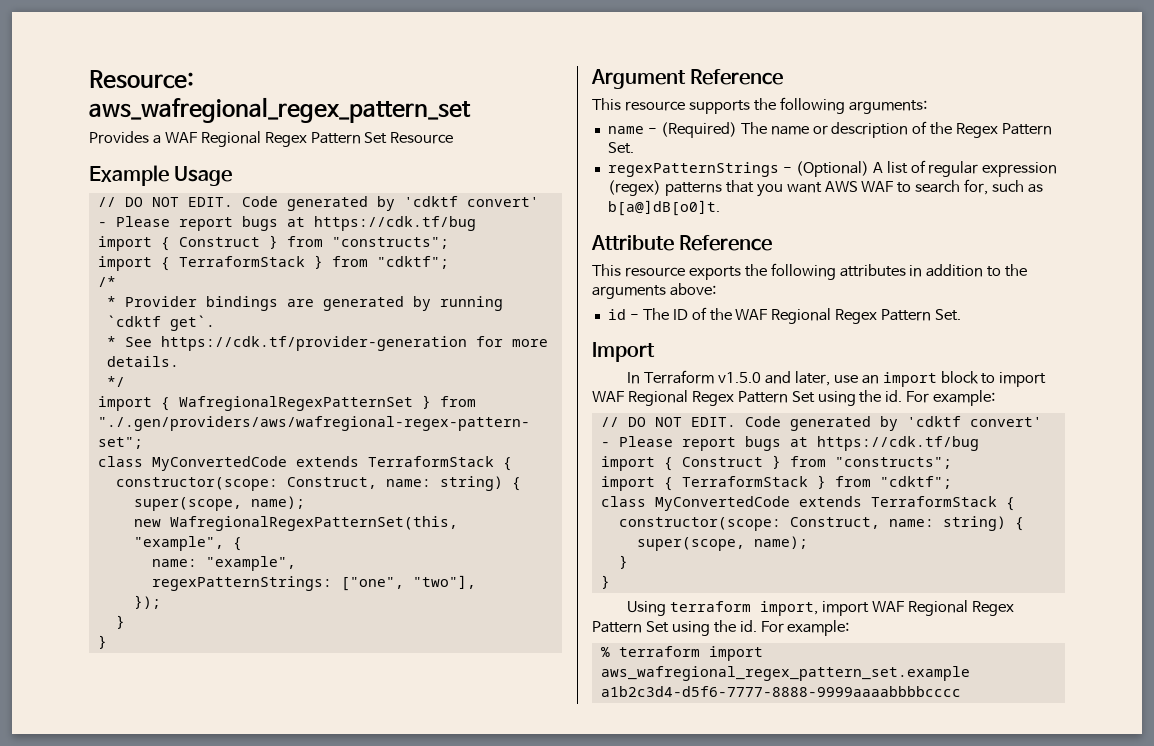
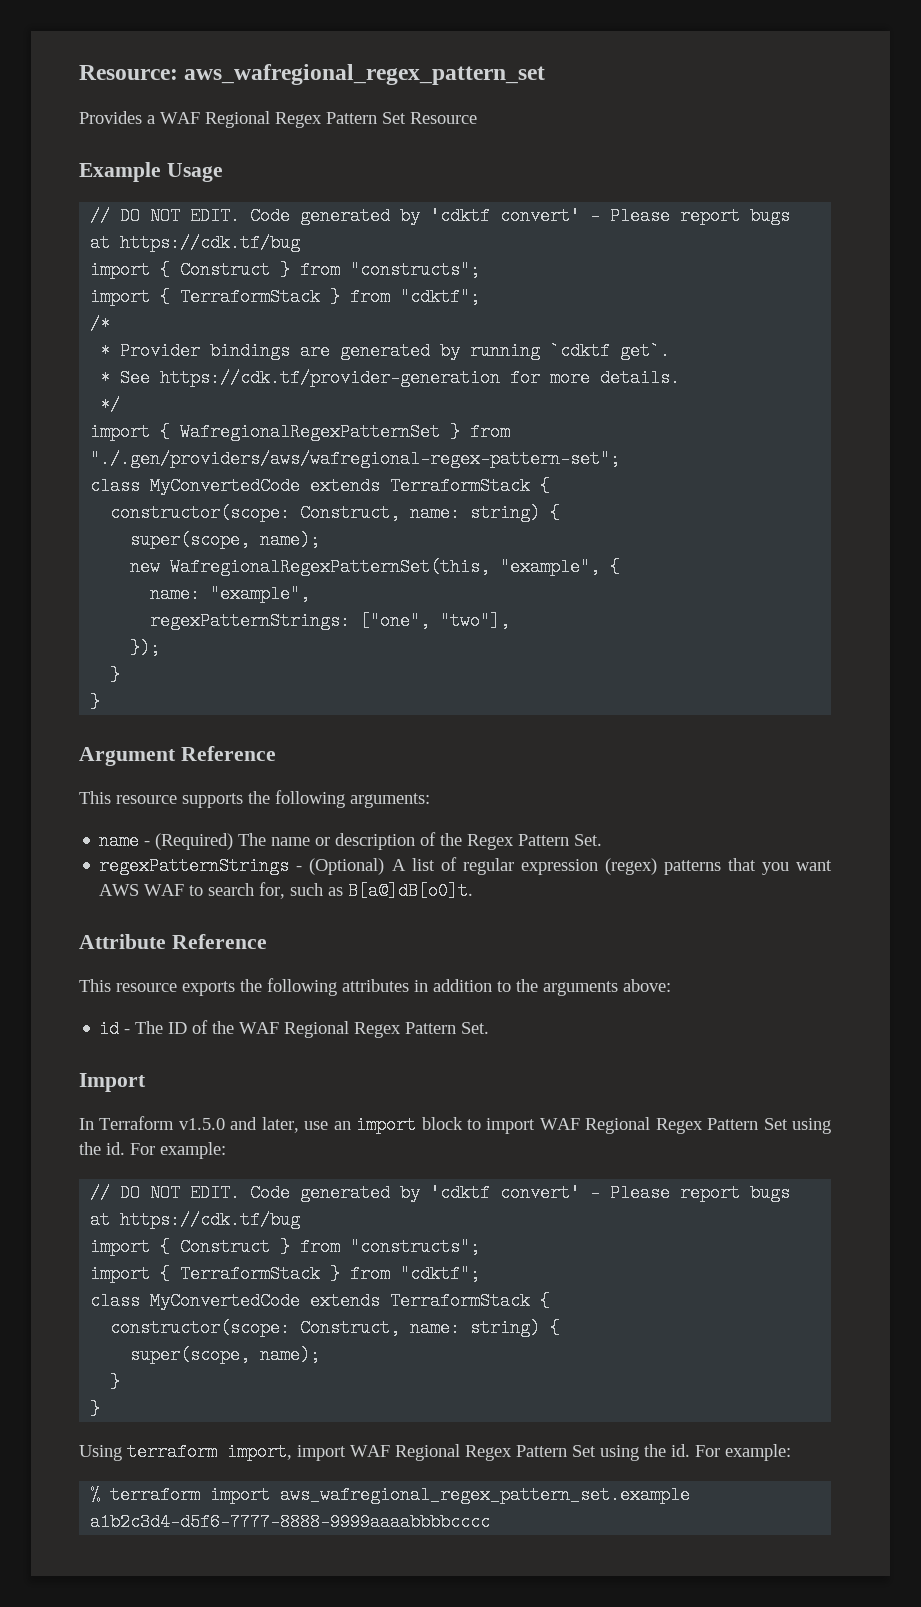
[607,200,720,216] b[a@]dB[o0]t. -> [348,882,474,900] B[a@]dB[o0]t.

